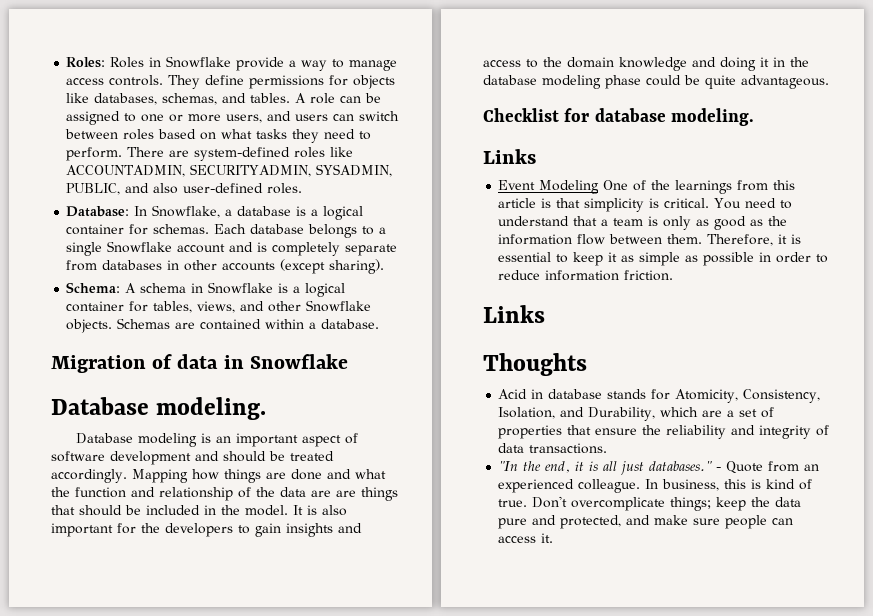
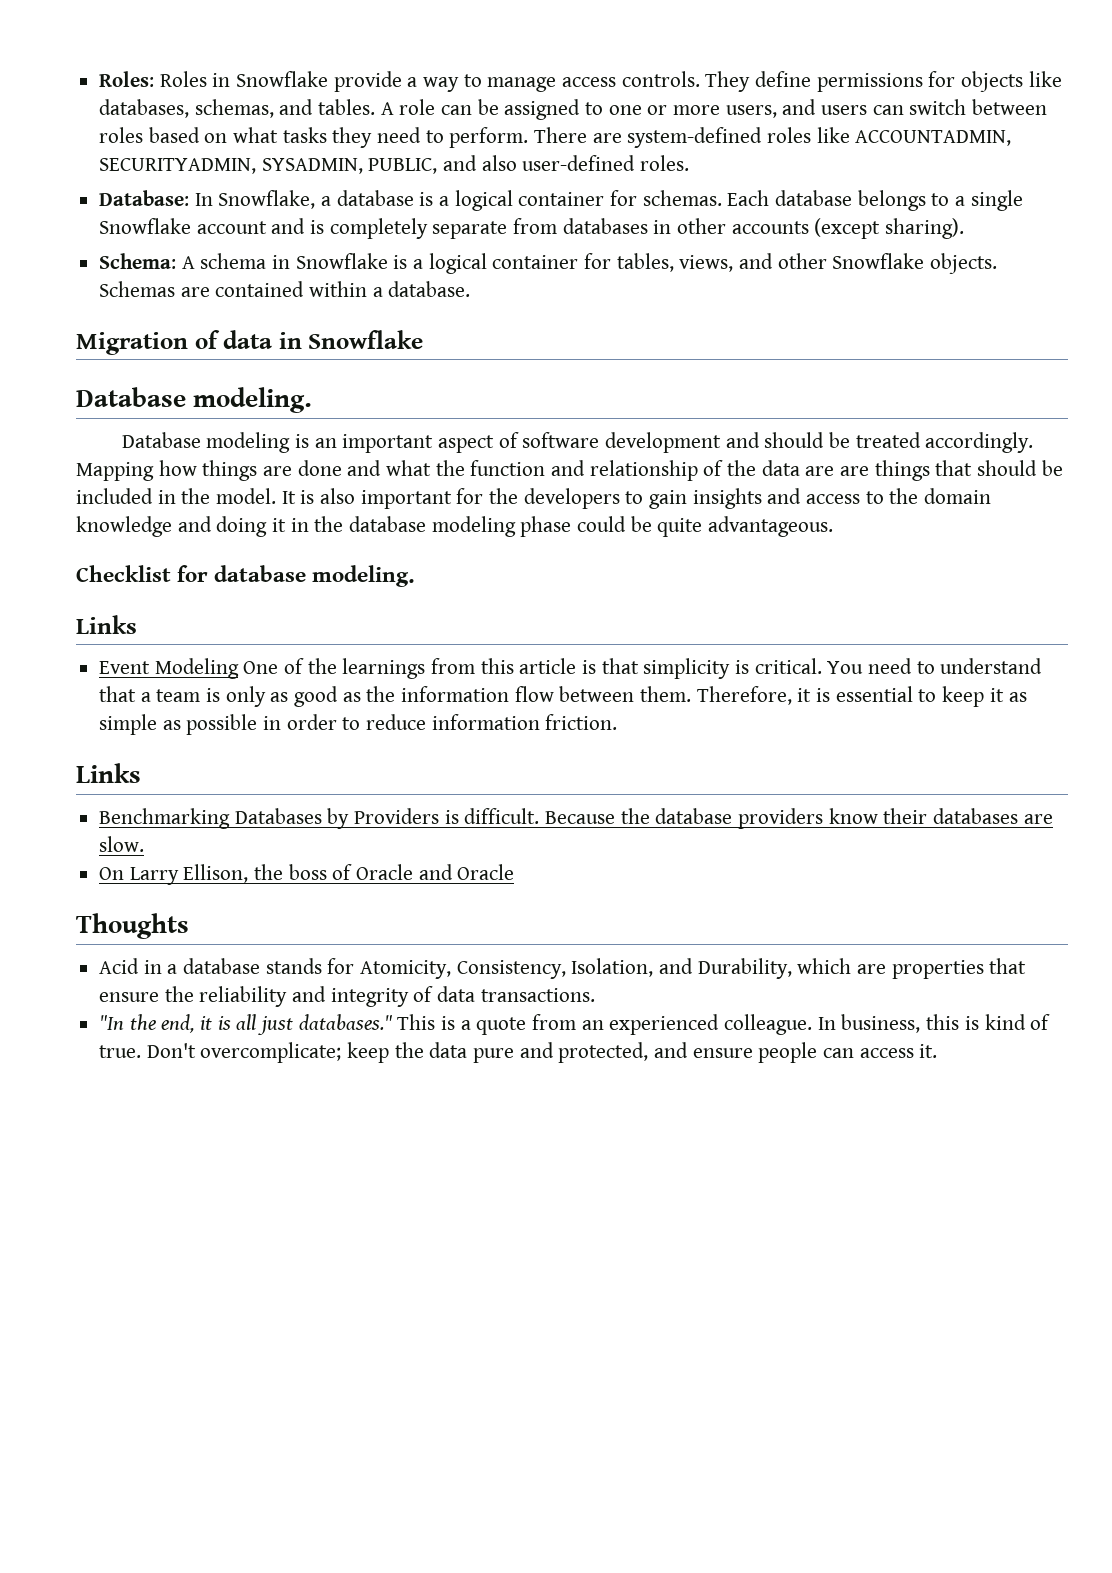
(545, 314) none -> [99,808,1053,829] [99,836,145,852] [99,864,515,885] // Benchmarking Databases by Providers is difficult. Because the database providers know their databases are slow. // On Larry Ellison, the boss of Oracle and Oracle
(544, 394) none -> [167,964,178,974] a
[727,407,775,418] a set of -> (887, 969) none
[716,461,764,474] - Quote -> [397,1014,527,1035] This is a quote
[571,497,712,511] overcomplicate things; -> [200,1042,342,1063] overcomplicate;
[654,515,721,525] make sure -> [692,1048,753,1058] ensure

